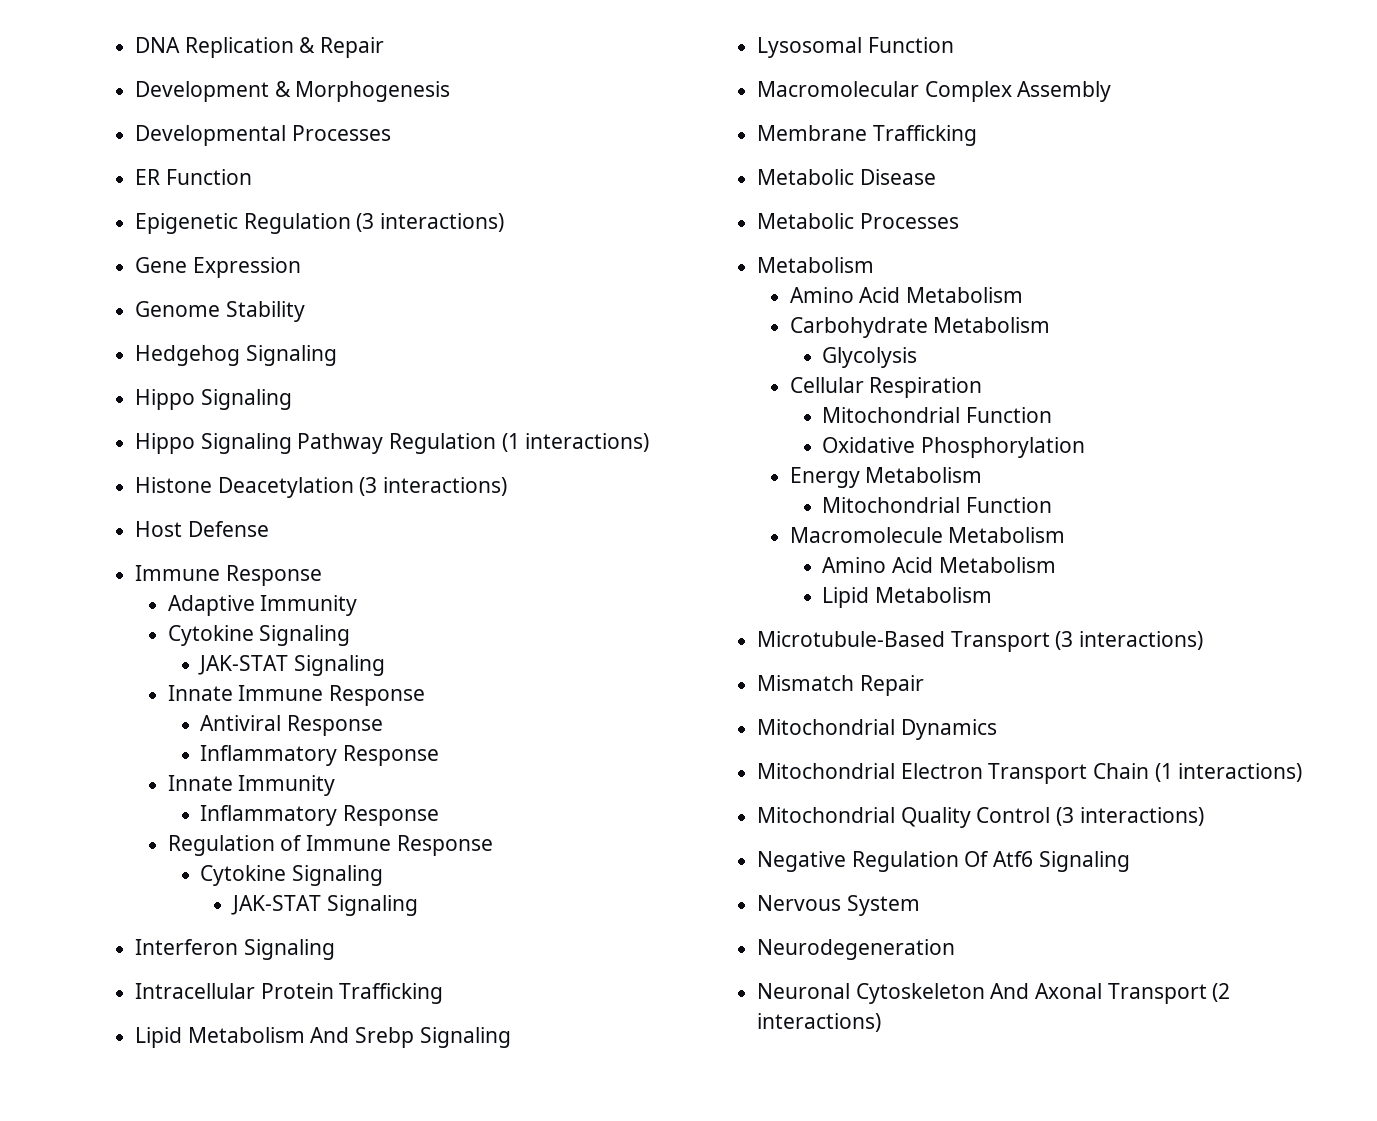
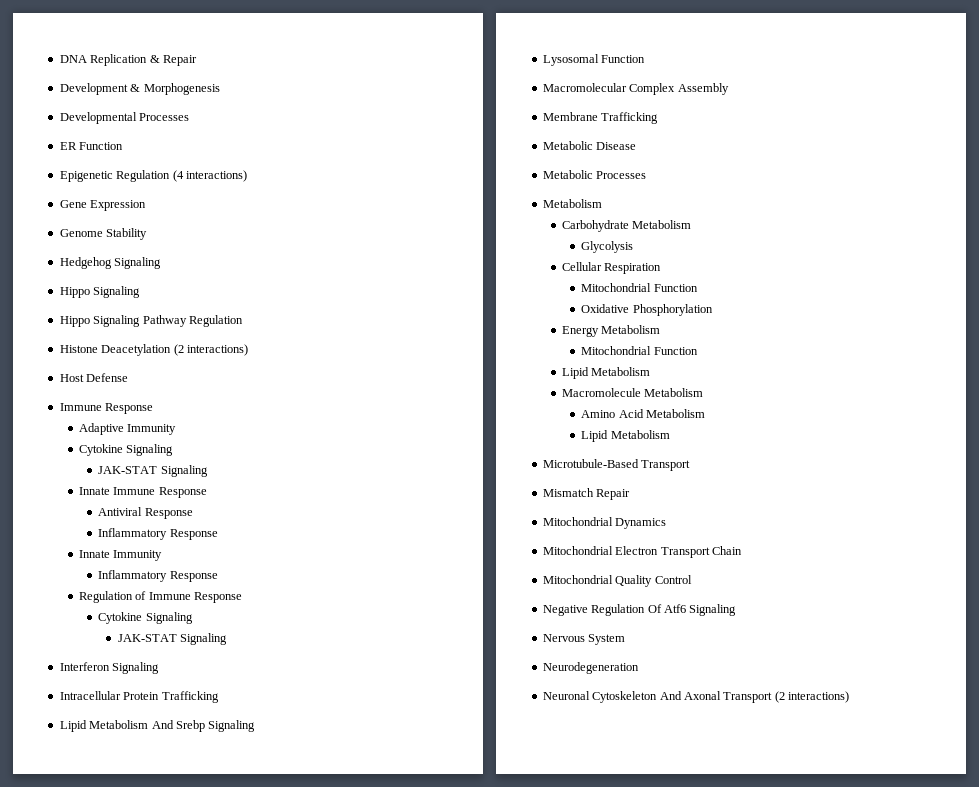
[356,213,375,232] (3 -> [172,170,184,182] (4
[501,433,650,452] (1 interactions) -> (243, 321) none
[359,477,378,496] (3 -> [173,344,184,356] (2
[789,287,1024,303] // Amino Acid Metabolism -> (602, 203) none
(1053, 505) none -> [562,367,651,379] // Lipid Metabolism
[1055,631,1204,650] (3 interactions) -> (691, 465) none
[1154,763,1303,782] (1 interactions) -> (742, 550) none
[1056,807,1204,826] (3 interactions) -> (692, 579) none

